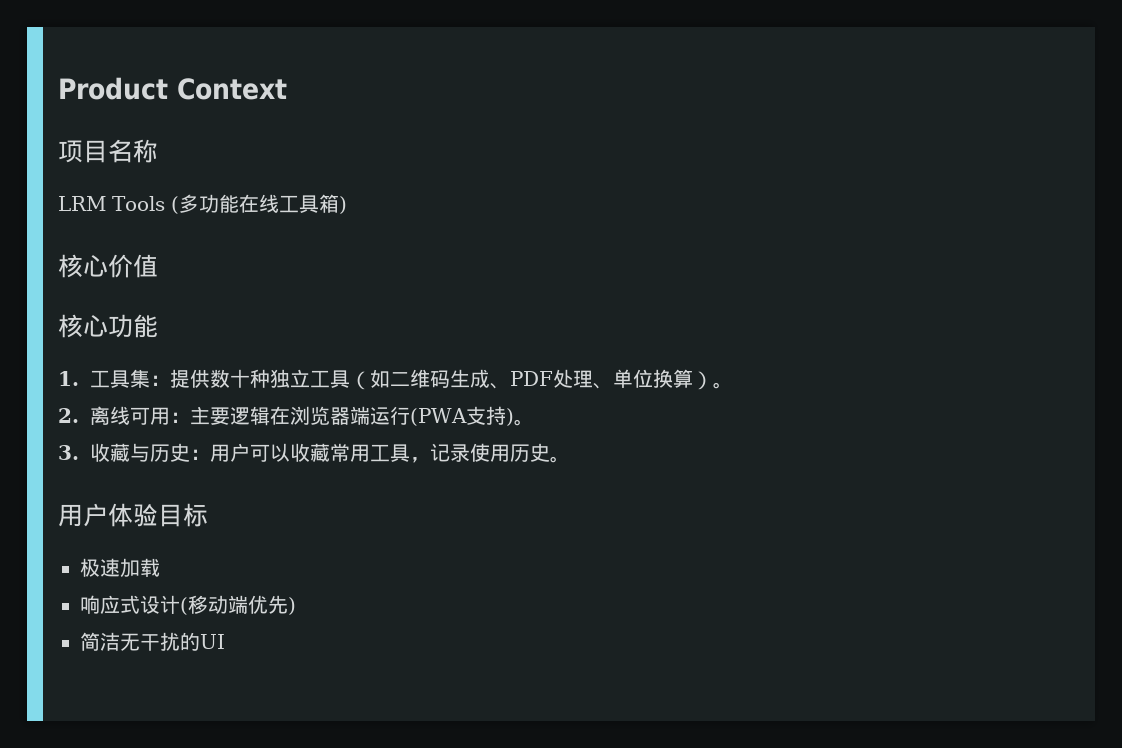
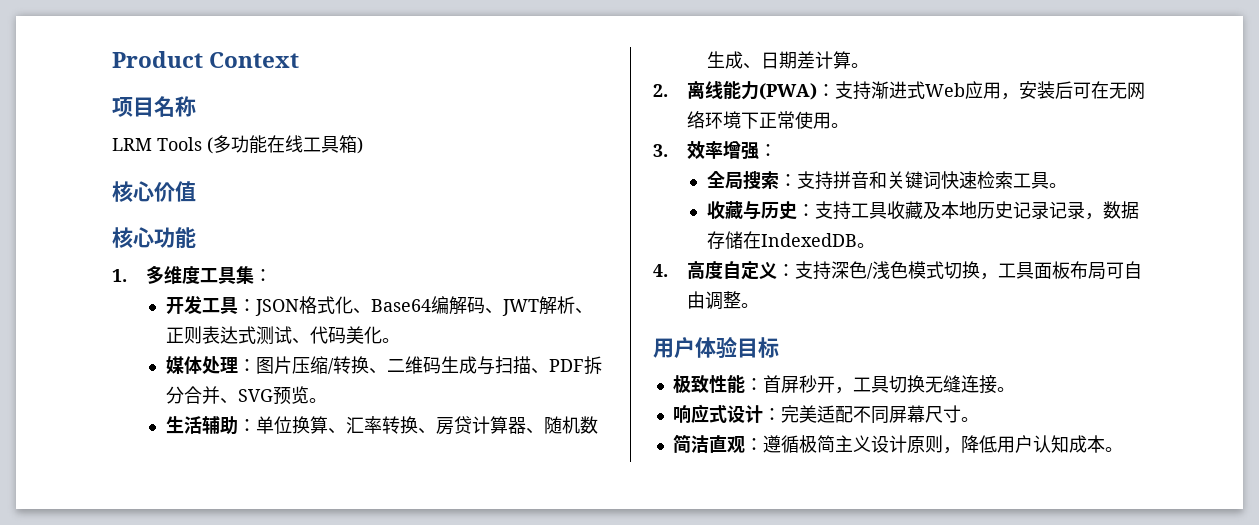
(79, 378) none -> [145,265,200,285] 多维度
[170,369,734,390] [58,406,535,426] [58,443,571,463] [58,503,208,527] [80,558,160,578] [80,595,296,615] [80,632,225,651] 提供数十种独立工具（如二维码生成、PDF处理、单位换算）。 // 2.离线可用：主要逻辑在浏览器端运行(PWA支持)。 // 3.收藏与历史：用户可以收藏常用工具，记录使用历史。 // 用户体验目标 // 极速加载 // 响应式设计(移动端优先) // 简洁无干扰的UI -> [165,295,593,316] [165,326,400,345] [165,356,602,375] [165,386,327,405] [165,416,598,435] [706,51,869,69] [653,81,1145,100] [686,111,849,129] [653,140,777,160] [706,171,1067,190] [706,201,1139,220] [706,231,875,249] [653,261,1142,280] [686,291,759,310] [653,336,779,359] [672,375,1015,394] [672,404,979,424] [672,434,1123,454] // 开发工具：JSON格式化、Base64编解码、JWT解析、正则表达式测试、代码美化。 // 媒体处理：图片压缩/转换、二维码生成与扫描、PDF拆分合并、SVG预览。 // 生活辅助：单位换算、汇率转换、房贷计算器、随机数生成、日期差计算。 // 2.离线能力(PWA)：支持渐进式Web应用，安装后可在无网络环境下正常使用。 // 3.效率增强： // 全局搜索：支持拼音和关键词快速检索工具。 // 收藏与历史：支持工具收藏及本地历史记录记录，数据存储在IndexedDB。 // 4.高度自定义：支持深色/浅色模式切换，工具面板布局可自由调整。 // 用户体验目标 // 极致性能：首屏秒开，工具切换无缝连接。 // 响应式设计：完美适配不同屏幕尺寸。 // 简洁直观：遵循极简主义设计原则，降低用户认知成本。

